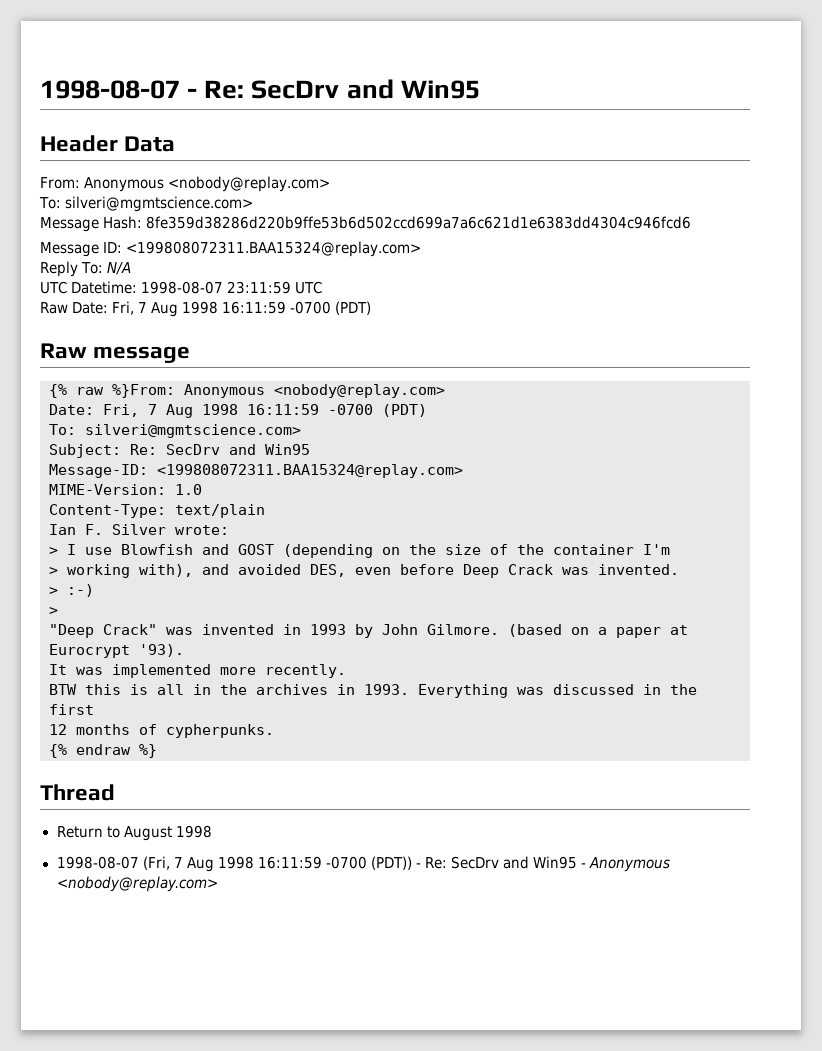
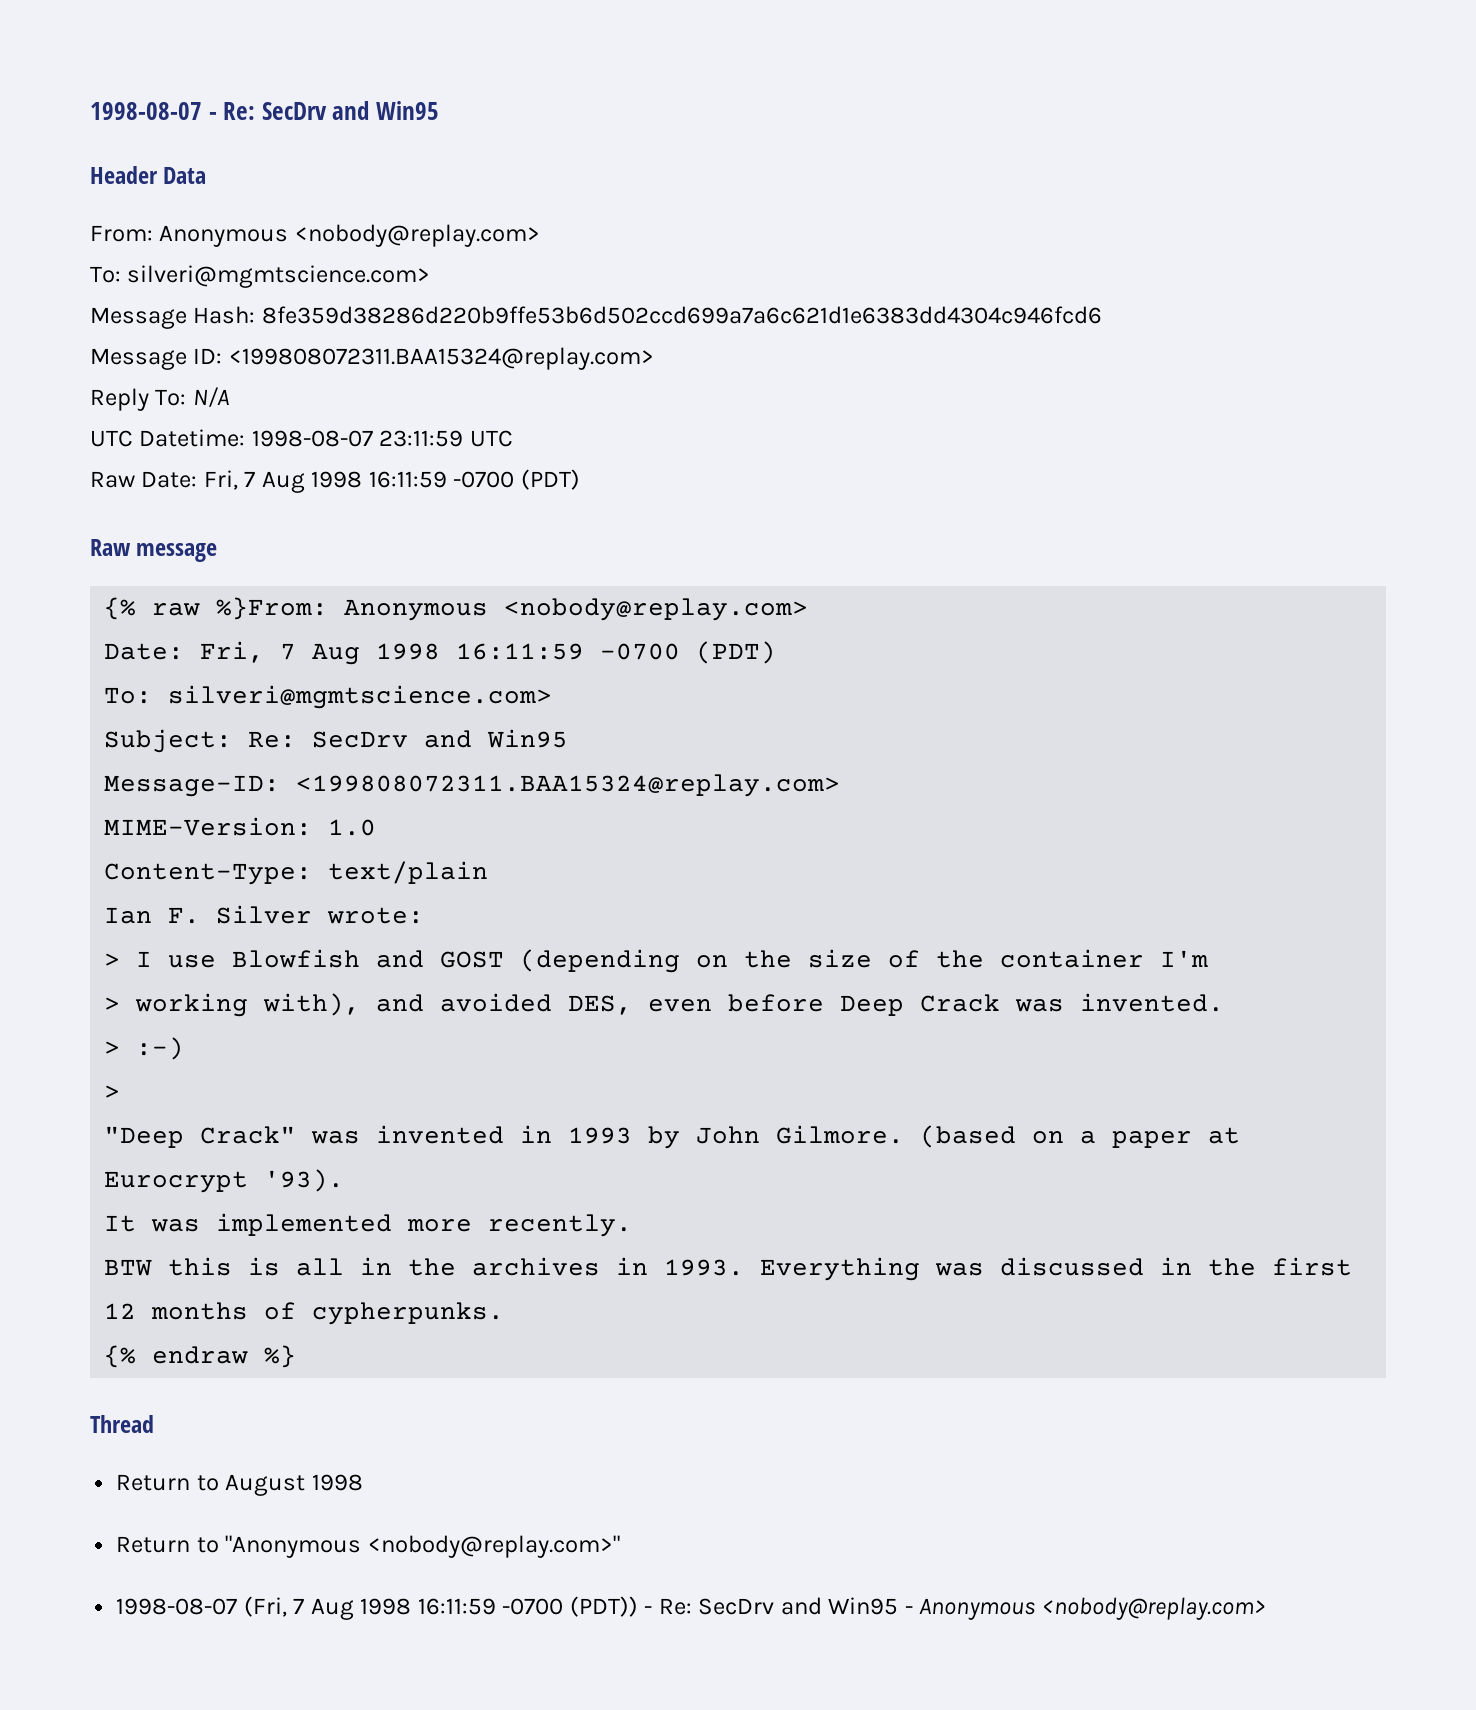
(212, 831) none -> [116,1535,620,1558] // Return to "Anonymous <nobody@replay.com>"

